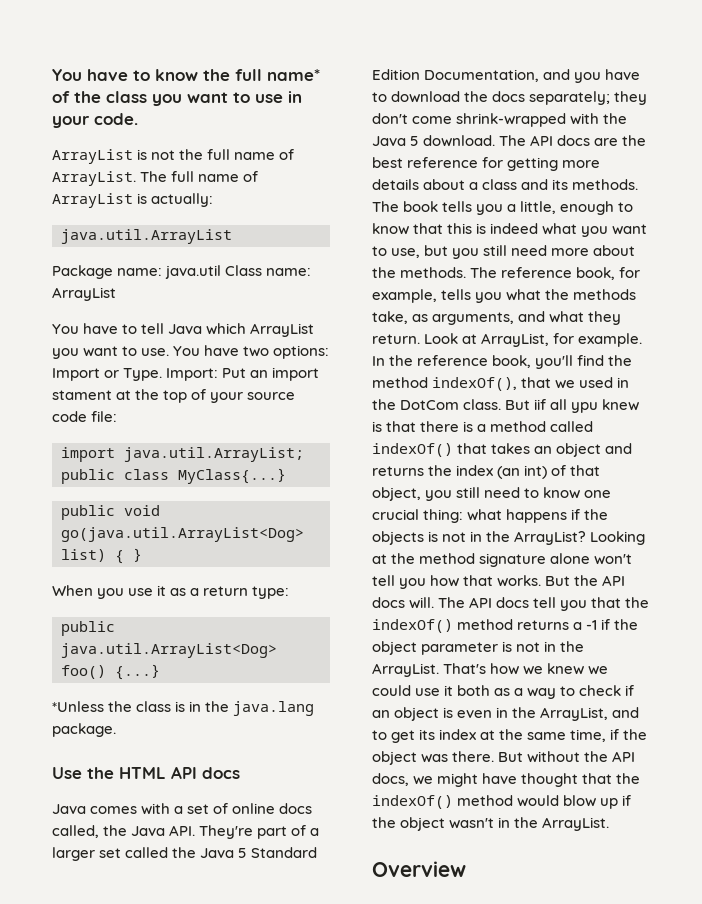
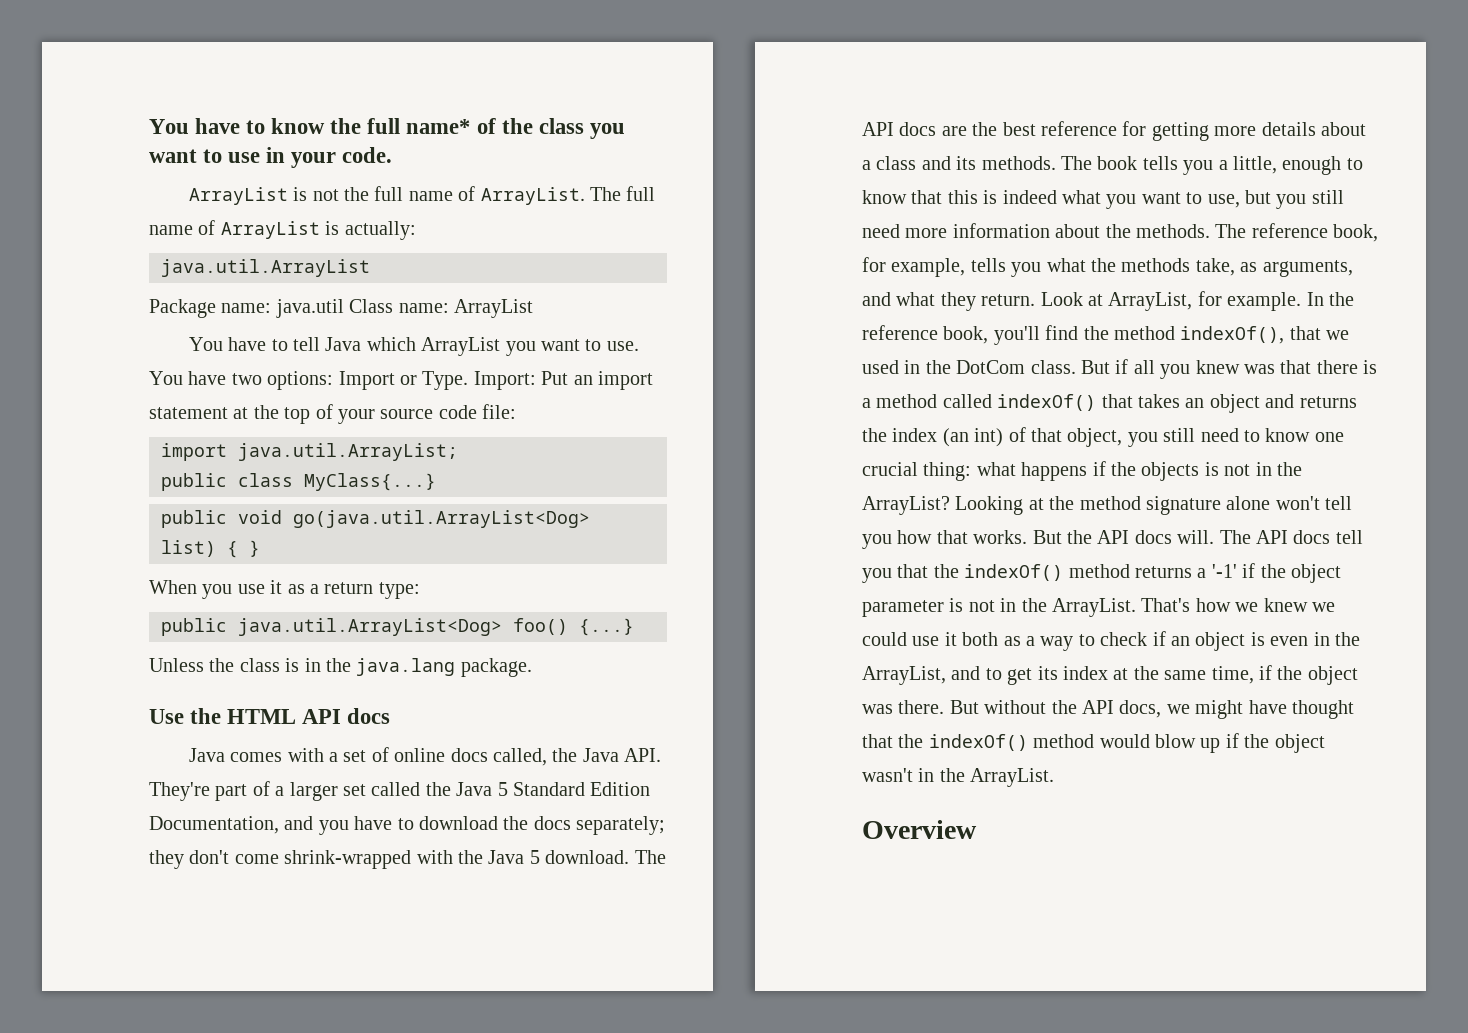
[52,390,112,400] stament -> [149,407,228,419] statement
[52,701,104,712] *Unless -> [149,658,204,672] Unless
(590, 252) none -> [952,223,1050,238] information
[534,399,640,413] [372,421,382,432] iif all ypu knew is -> [1115,359,1275,379] if all you knew was
[586,620,598,630] -1 -> [1211,564,1237,578] '-1'

